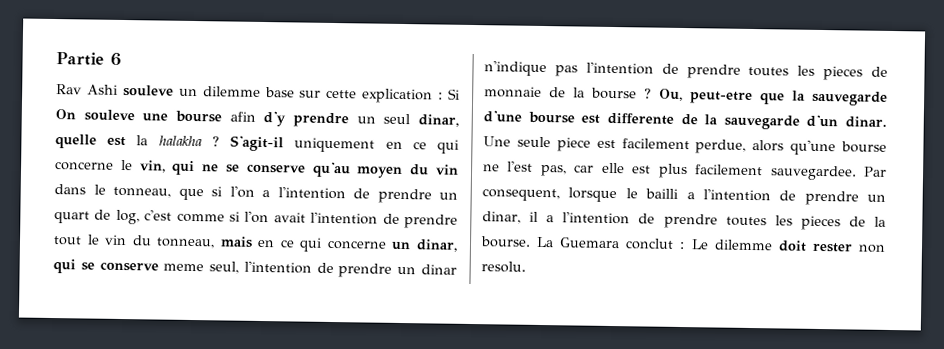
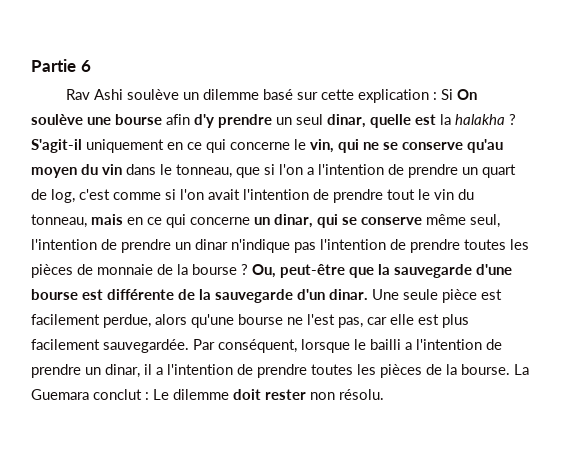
[122,84,174,97] souleve -> [126,89,179,100] soulève
[264,87,295,98] base -> [262,89,293,100] basé
[83,109,135,122] souleve -> [31,114,83,125] soulève
[163,263,205,272] meme -> [426,214,466,225] même
[823,66,864,81] pieces -> [31,264,73,278] pièces
[690,91,753,105] peut-etre -> [280,264,345,278] peut-être
[606,112,674,125] differente -> [107,289,174,300] différente
[556,137,591,152] piece -> [442,289,477,303] pièce
[769,165,887,181] [482,188,560,202] sauvegardee. Par consequent, -> [103,339,297,353] sauvegardée. Par conséquent,
[800,215,841,231] pieces -> [380,364,422,378] pièces
[481,261,526,273] resolu. -> [339,389,384,400] résolu.

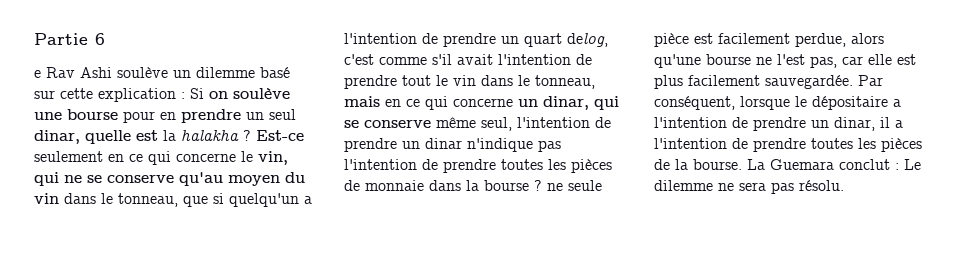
(91, 66) none -> [34,70,41,78] e
[456,89,477,100] On -> [209,91,228,99] on
[166,114,214,128] afin d'y -> [123,111,176,123] pour en
[31,139,164,153] S'agit-il uniquement -> [256,130,304,141] [34,151,103,162] Est-ce seulement
[279,164,303,175] l'on -> [229,193,299,207] quelqu'un
[31,189,204,203] de log, c'est comme si l'on -> [567,33,608,47] [344,54,452,65] delog, c'est comme s'il
[458,189,474,200] du -> [481,75,530,86] dans le
[157,264,173,275] de -> [429,180,461,191] dans
[252,264,512,278] [31,289,399,303] Ou, peut-être que la sauvegarde d'une bourse est différente de la sauvegarde d'un dinar. Une -> [547,183,563,191] ne
[370,339,401,350] bailli -> [812,96,888,110] dépositaire
[233,389,335,400] doit rester non -> [718,182,794,194] ne sera pas

